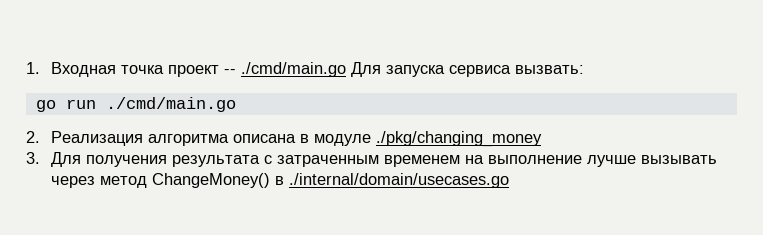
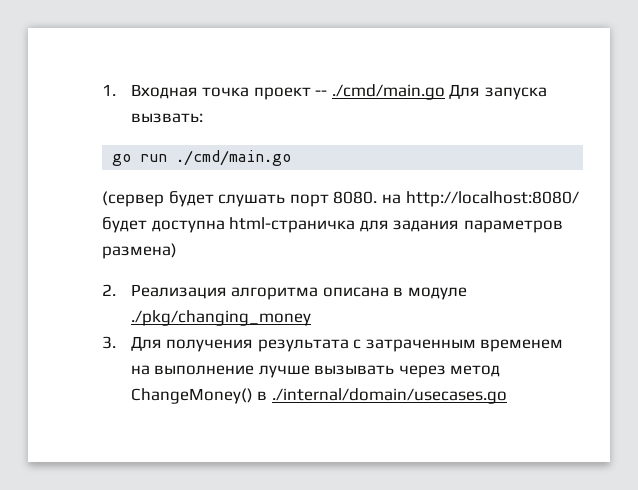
[449,65,512,77] сервиса -> (548, 93) none
(236, 104) none -> [102,191,579,207] [102,217,563,233] [102,243,177,259] // (сервер будет слушать порт 8080. на http://localhost:8080/ будет доступна html-страничка для задания параметров размена)

